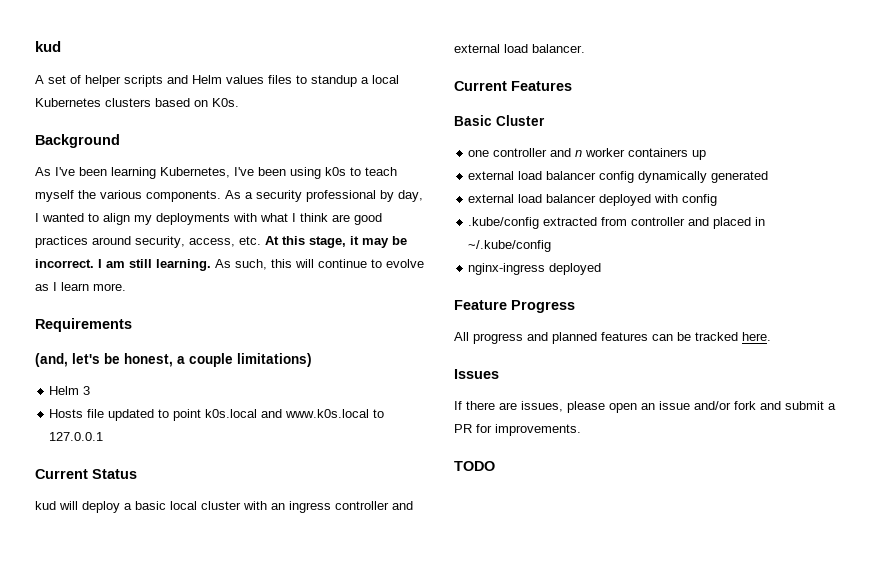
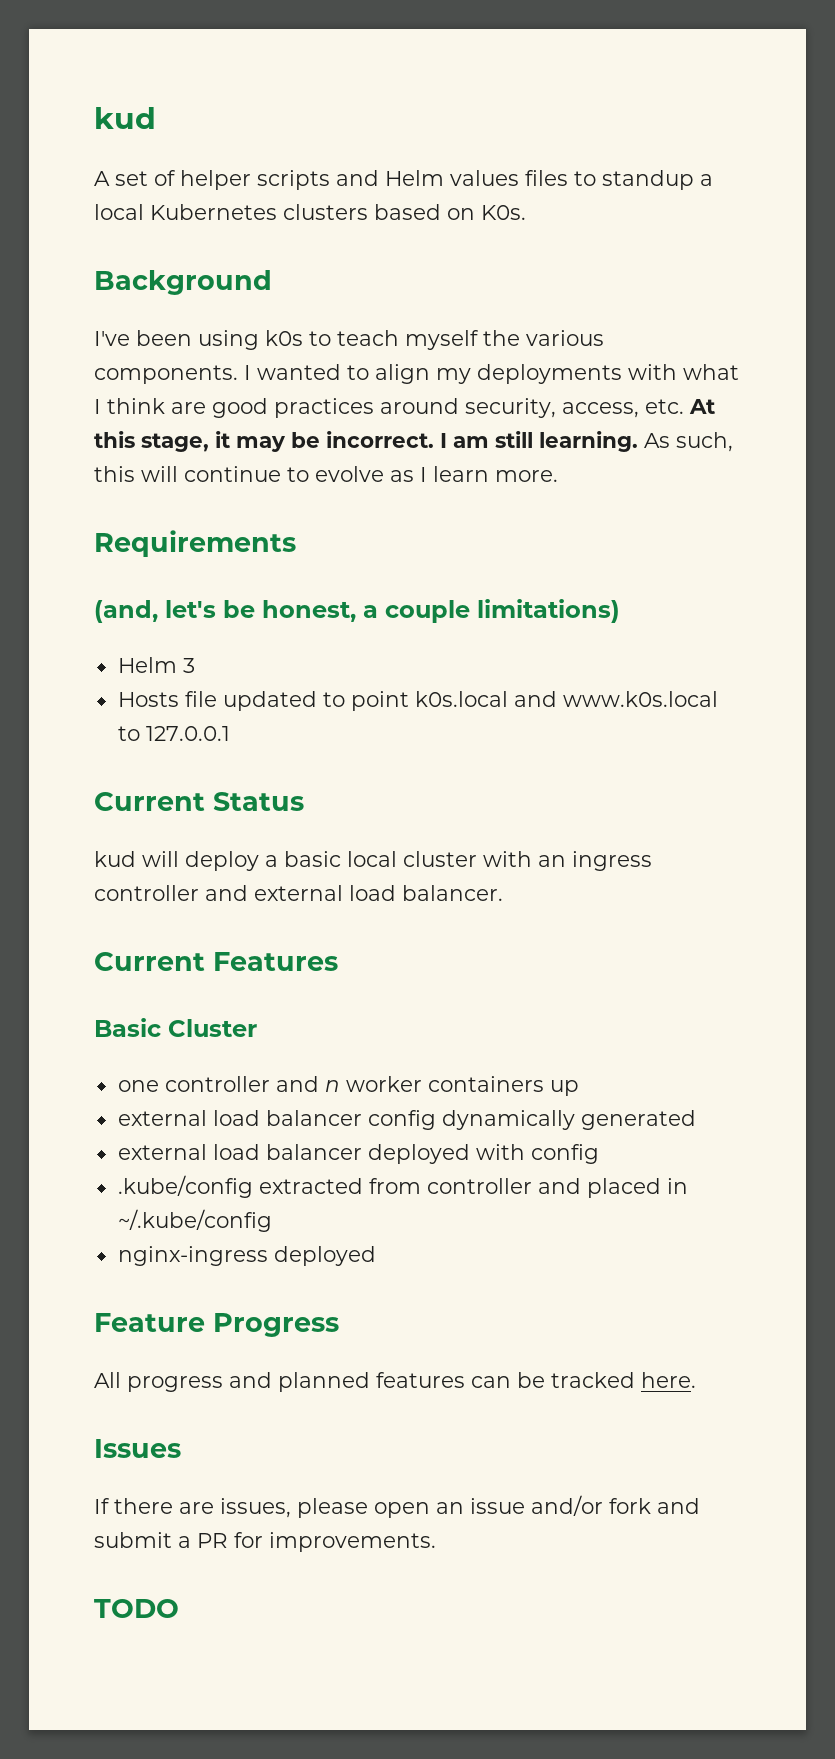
[35,167,230,179] As I've been learning Kubernetes, -> (272, 282) none
[225,190,423,202] As a security professional by day, -> (238, 374) none

